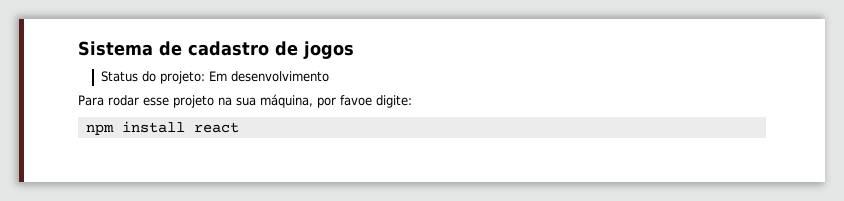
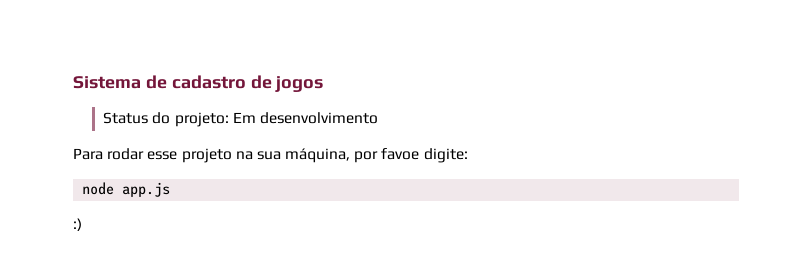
[85,121,239,135] npm install react -> [82,182,171,197] [73,218,82,231] node app.js // :)

